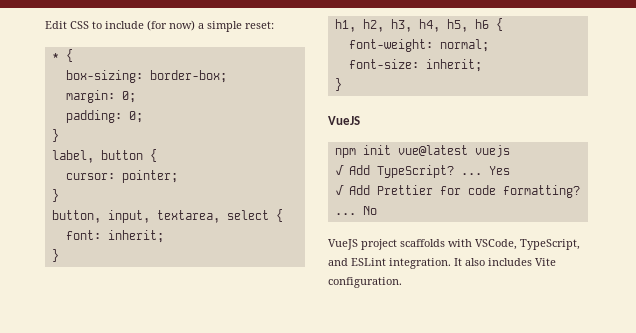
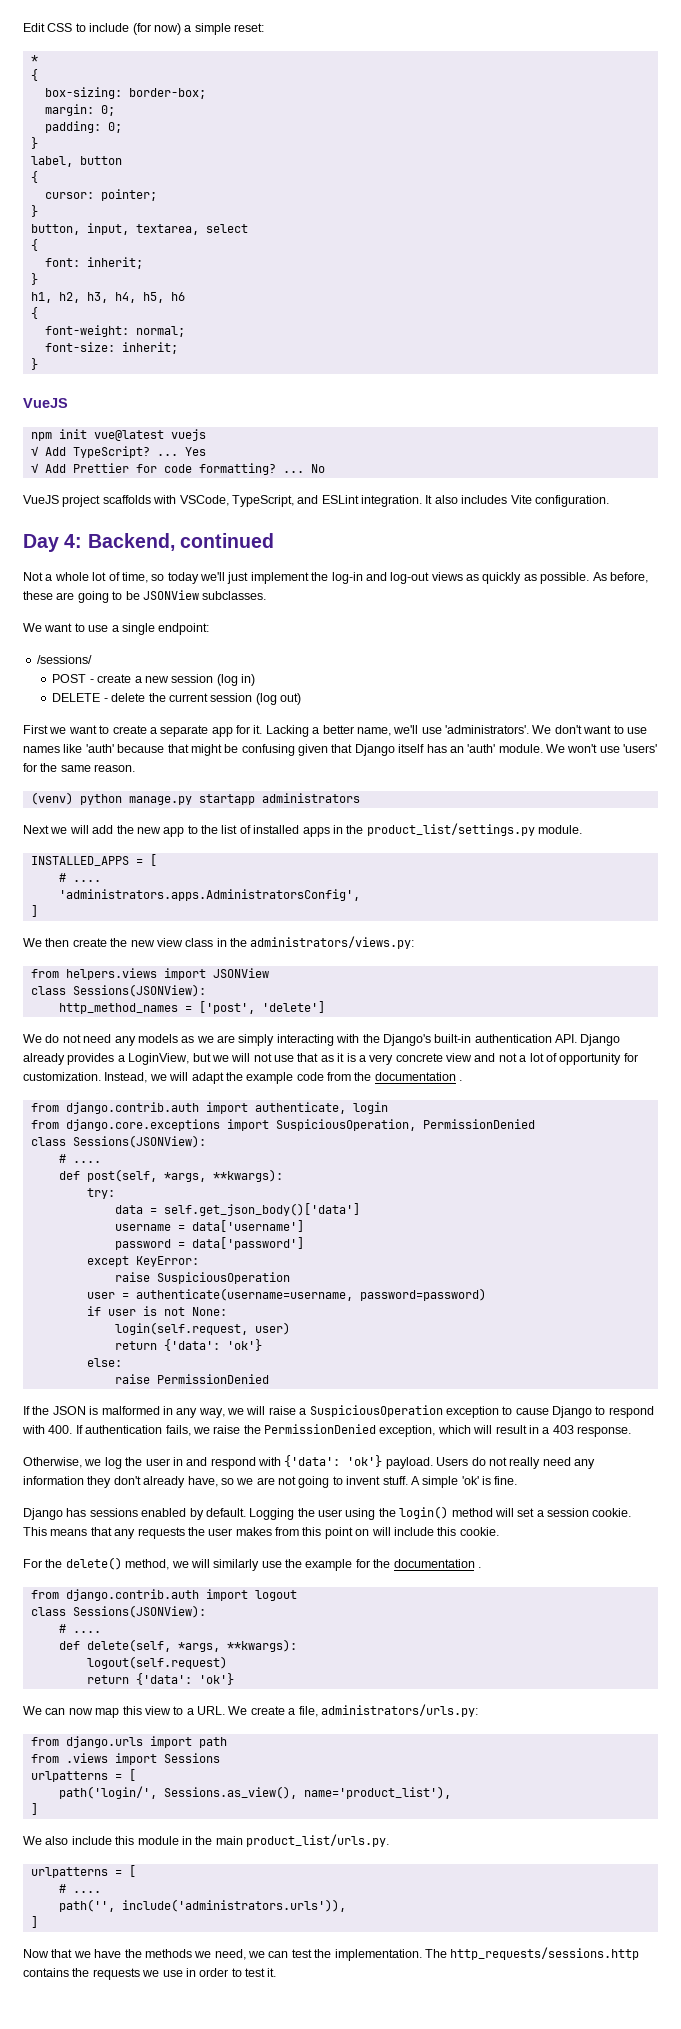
(59, 56) none -> (38, 59) //
(143, 155) none -> (122, 160) //
(269, 215) none -> (248, 228) //
(489, 24) none -> (185, 296) //
(402, 282) none -> [23,533,274,552] [23,572,648,584] [23,590,267,603] [23,623,210,635] [36,655,92,664] [52,674,256,686] [52,693,302,705] [23,725,647,737] [23,744,658,756] [23,763,136,772] [30,792,360,805] [23,823,582,837] [30,854,157,866] [58,873,101,882] [58,889,360,901] [30,905,38,917] [23,936,415,949] [30,968,269,980] [30,984,206,997] [58,1001,325,1014] [23,1034,621,1046] [23,1053,638,1065] [23,1072,463,1084] [30,1102,388,1114] [30,1119,535,1131] [30,1135,206,1148] [58,1154,101,1163] [58,1169,283,1182] [86,1188,115,1199] [114,1203,360,1216] [114,1220,304,1232] [114,1237,304,1250] [86,1256,199,1267] [114,1272,290,1284] [86,1288,486,1301] [86,1306,227,1316] [114,1322,290,1335] [114,1339,262,1351] [86,1358,122,1367] [114,1374,269,1384] [23,1405,654,1418] [22,1424,631,1437] [23,1455,595,1469] [23,1476,518,1488] [23,1506,632,1520] [23,1527,499,1539] [23,1557,481,1571] [30,1589,297,1601] [30,1605,206,1618] [58,1624,101,1633] [58,1639,297,1652] [86,1656,227,1669] [86,1673,234,1685] [23,1704,478,1718] [30,1736,227,1748] [30,1753,220,1765] [30,1769,136,1782] [58,1786,451,1799] [30,1803,38,1815] [23,1834,389,1847] [30,1865,136,1878] [58,1884,101,1893] [58,1899,346,1912] [30,1916,38,1928] [23,1947,640,1961] [23,1968,277,1980] // Day 4: Backend, continued // Not a whole lot of time, so today we'll just implement the log-in and log-out views as quickly as possible. As before, these are going to be JSONView subclasses. // We want to use a single endpoint: // /sessions/ // POST - create a new session (log in) // DELETE - delete the current session (log out) // First we want to create a separate app for it. Lacking a better name, we'll use 'administrators'. We don't want to use names like 'auth' because that might be confusing given that Django itself has an 'auth' module. We won't use 'users' for the same reason. // (venv) python manage.py startapp administrators // Next we will add the new app to the list of installed apps in the product_list/settings.py module. // INSTALLED_APPS = [ // # .... // 'administrators.apps.AdministratorsConfig', // ] // We then create the new view class in the administrators/views.py: // from helpers.views import JSONView // class Sessions(JSONView): // http_method_names = ['post', 'delete'] // We do not need any models as we are simply interacting with the Django's built-in authentication API. Django already provides a LoginView, but we will not use that as it is a very concrete view and not a lot of opportunity for customization. Instead, we will adapt the example code from the documentation . // from django.contrib.auth import authenticate, login // from django.core.exceptions import SuspiciousOperation, PermissionDenied // class Sessions(JSONView): // # .... // def post(self, *args, **kwargs): // try: // data = self.get_json_body()['data'] // username = data['username'] // password = data['password'] // except KeyError: // raise SuspiciousOperation // user = authenticate(username=username, password=password) // if user is not None: // login(self.request, user) // return {'data': 'ok'} // else: // raise PermissionDenied // If the JSON is malformed in any way, we will raise a SuspiciousOperation exception to cause Django to respond with 400. If authentication fails, we raise the PermissionDenied exception, which will result in a 403 response. // Otherwise, we log the user in and respond with {'data': 'ok'} payload. Users do not really need any information they don't already have, so we are not going to invent stuff. A simple 'ok' is fine. // Django has sessions enabled by default. Logging the user using the login() method will set a session cookie. This means that any requests the user makes from this point on will include this cookie. // For the delete() method, we will similarly use the example for the documentation . // from django.contrib.auth import logout // class Sessions(JSONView): // # .... // def delete(self, *args, **kwargs): // logout(self.request) // return {'data': 'ok'} // We can now map this view to a URL. We create a file, administrators/urls.py: // from django.urls import path // from .views import Sessions // urlpatterns = [ // path('login/', Sessions.as_view(), name='product_list'), // ] // We also include this module in the main product_list/urls.py. // urlpatterns = [ // # .... // path('', include('administrators.urls')), // ] // Now that we have the methods we need, we can test the implementation. The http_requests/sessions.http contains the requests we use in order to test it.

